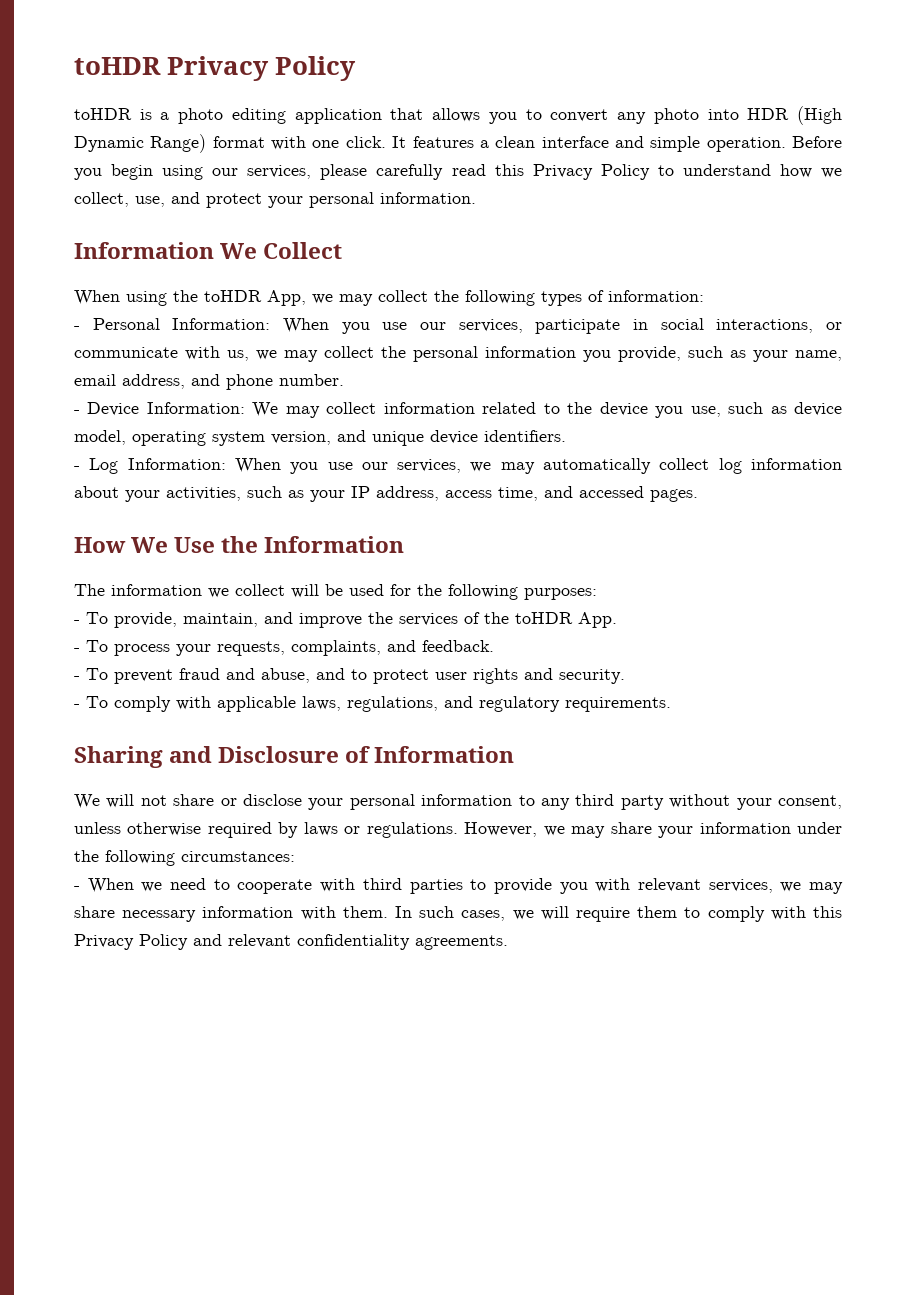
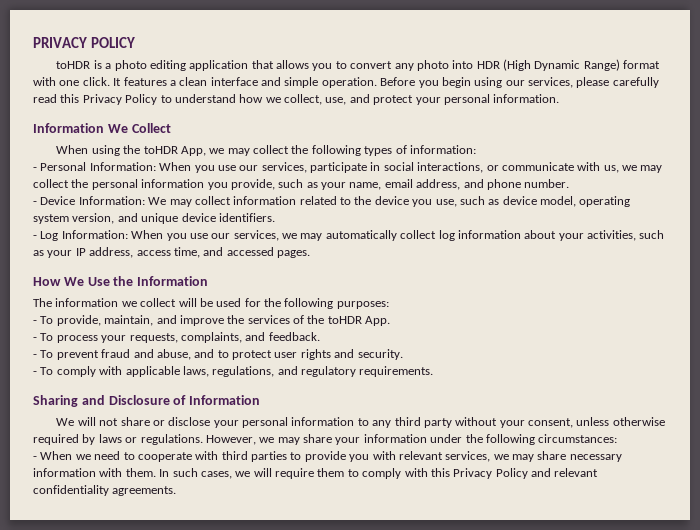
[74,56,357,81] toHDR Privacy Policy -> [33,37,135,48] PRIVACY POLICY

